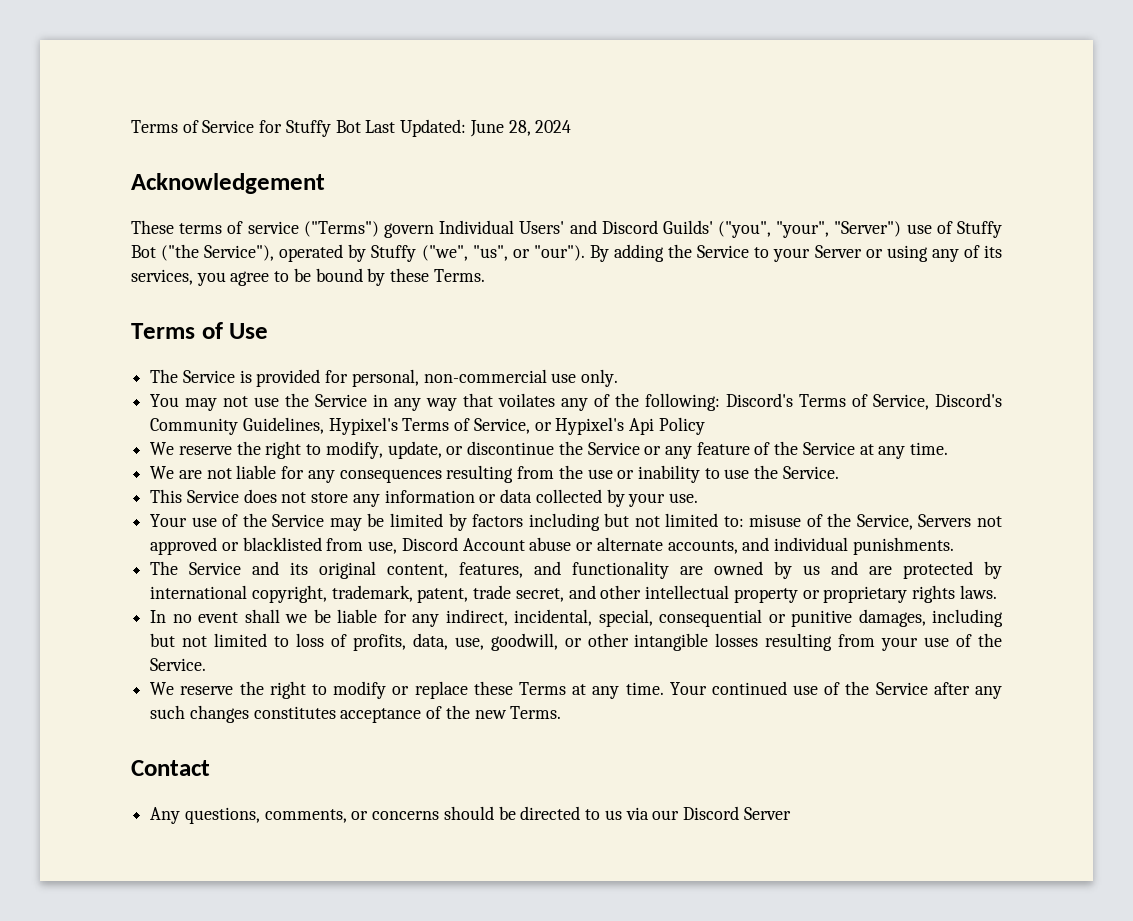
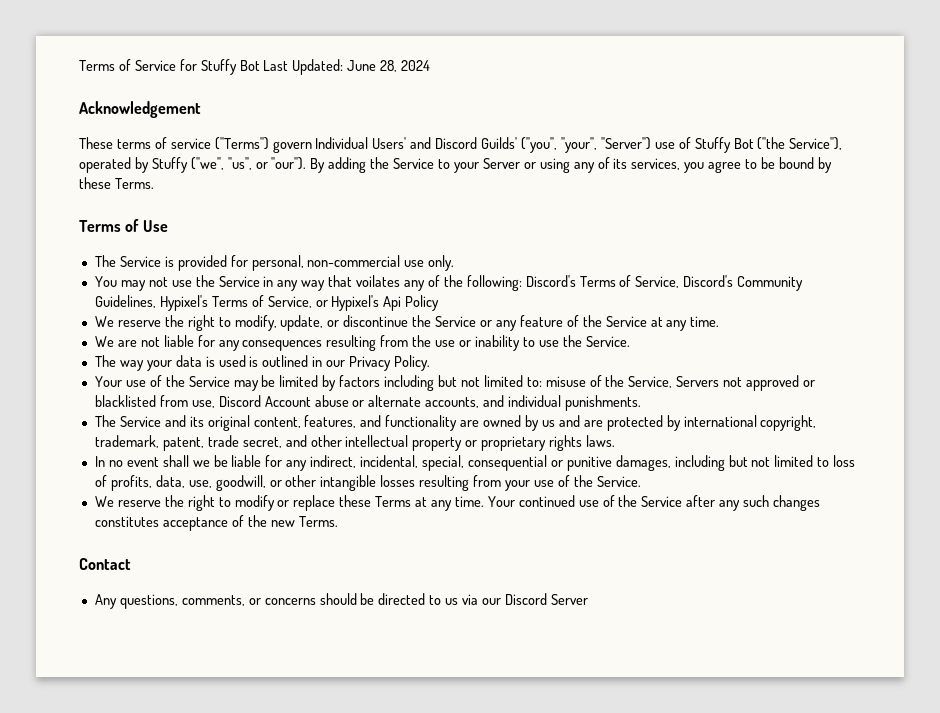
[150,489,698,507] This Service does not store any information or data collected by your use. -> [94,355,431,371] The way your data is used is outlined in our Privacy Policy.

